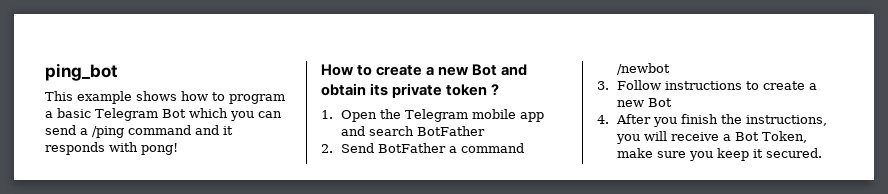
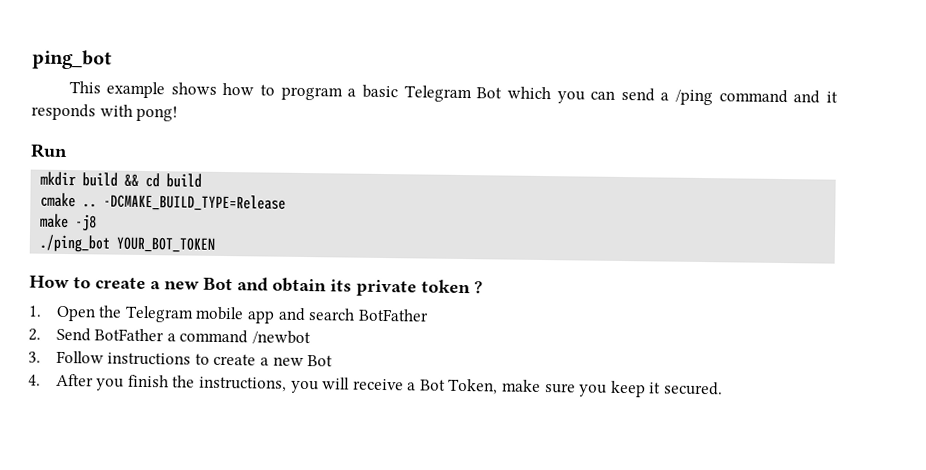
(178, 149) none -> [30,143,68,159] [40,171,203,188] [40,192,287,212] [40,213,98,232] [39,234,216,253] // Run // mkdir build && cd build // cmake .. -DCMAKE_BUILD_TYPE=Release // make -j8 // ./ping_bot YOUR_BOT_TOKEN

